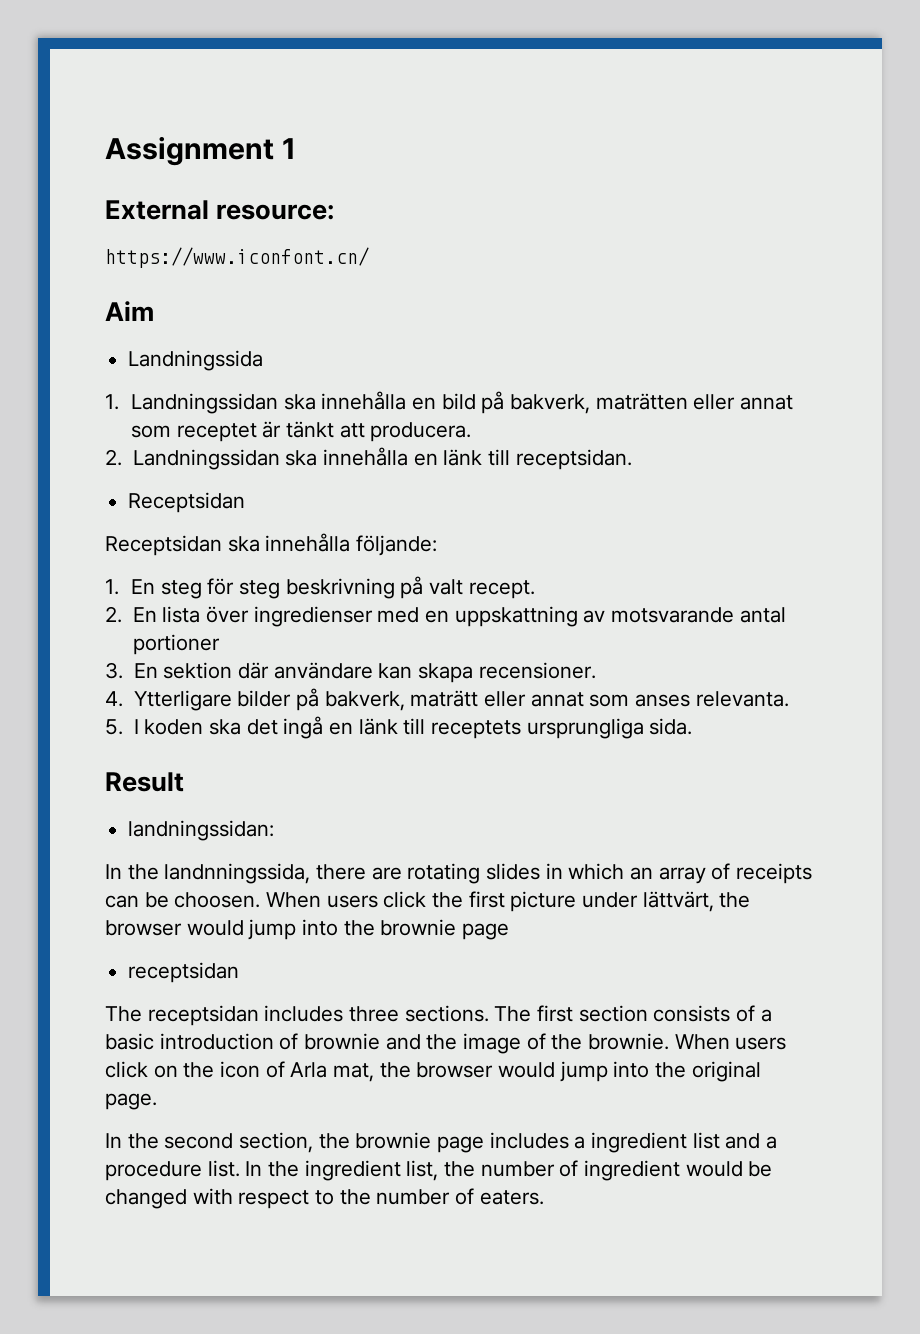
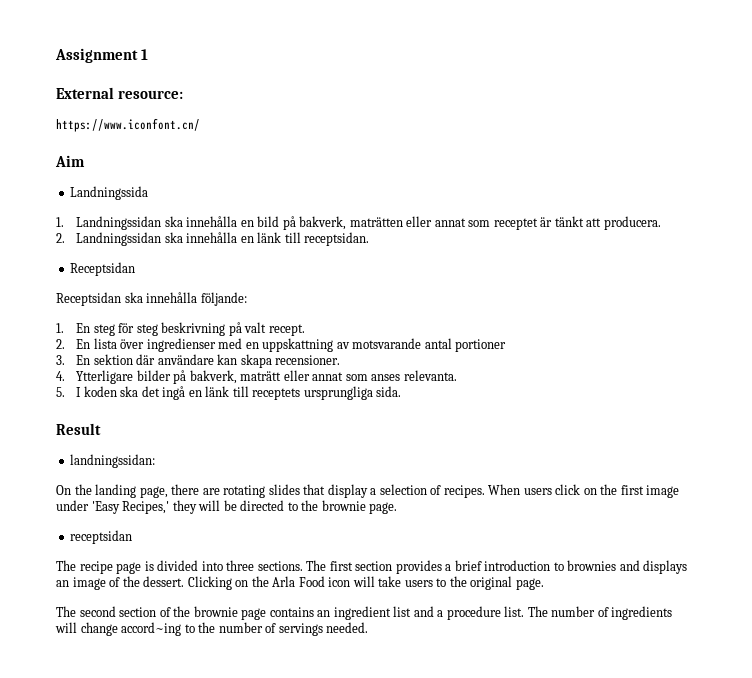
[105,863,813,884] [105,891,427,908] In the landnningssida, there are rotating slides in which an array of receipts can be choosen. When users click -> [56,484,597,498] On the landing page, there are rotating slides that display a selection of recipes. When users click on
[510,891,751,912] [105,919,510,940] picture under lättvärt, the browser would jump into the brownie page -> [646,485,680,498] [56,500,398,514] image under 'Easy Recipes,' they will be directed to the brownie page.
[147,1005,344,1026] receptsidan includes -> [79,560,223,574] recipe page is divided into
[653,1005,772,1022] [105,1033,787,1054] [105,1061,650,1082] consists of a basic introduction of brownie and the image of the brownie. When users click on the icon of Arla mat, the browser would jump into -> [395,560,688,574] [56,576,447,590] provides a brief introduction to brownies and displays an image of the dessert. Clicking on the Arla Food icon will take users to
[105,1132,586,1153] In the second section, the brownie page includes a -> [56,606,331,620] The second section of the brownie page contains an
[245,1160,773,1181] [105,1188,310,1209] In the ingredient list, the number of ingredient would be changed with respect -> [527,606,673,620] [55,622,182,636] The number of ingredients will change accord~ing
[479,1190,544,1205] eaters. -> [278,622,369,636] servings needed.

